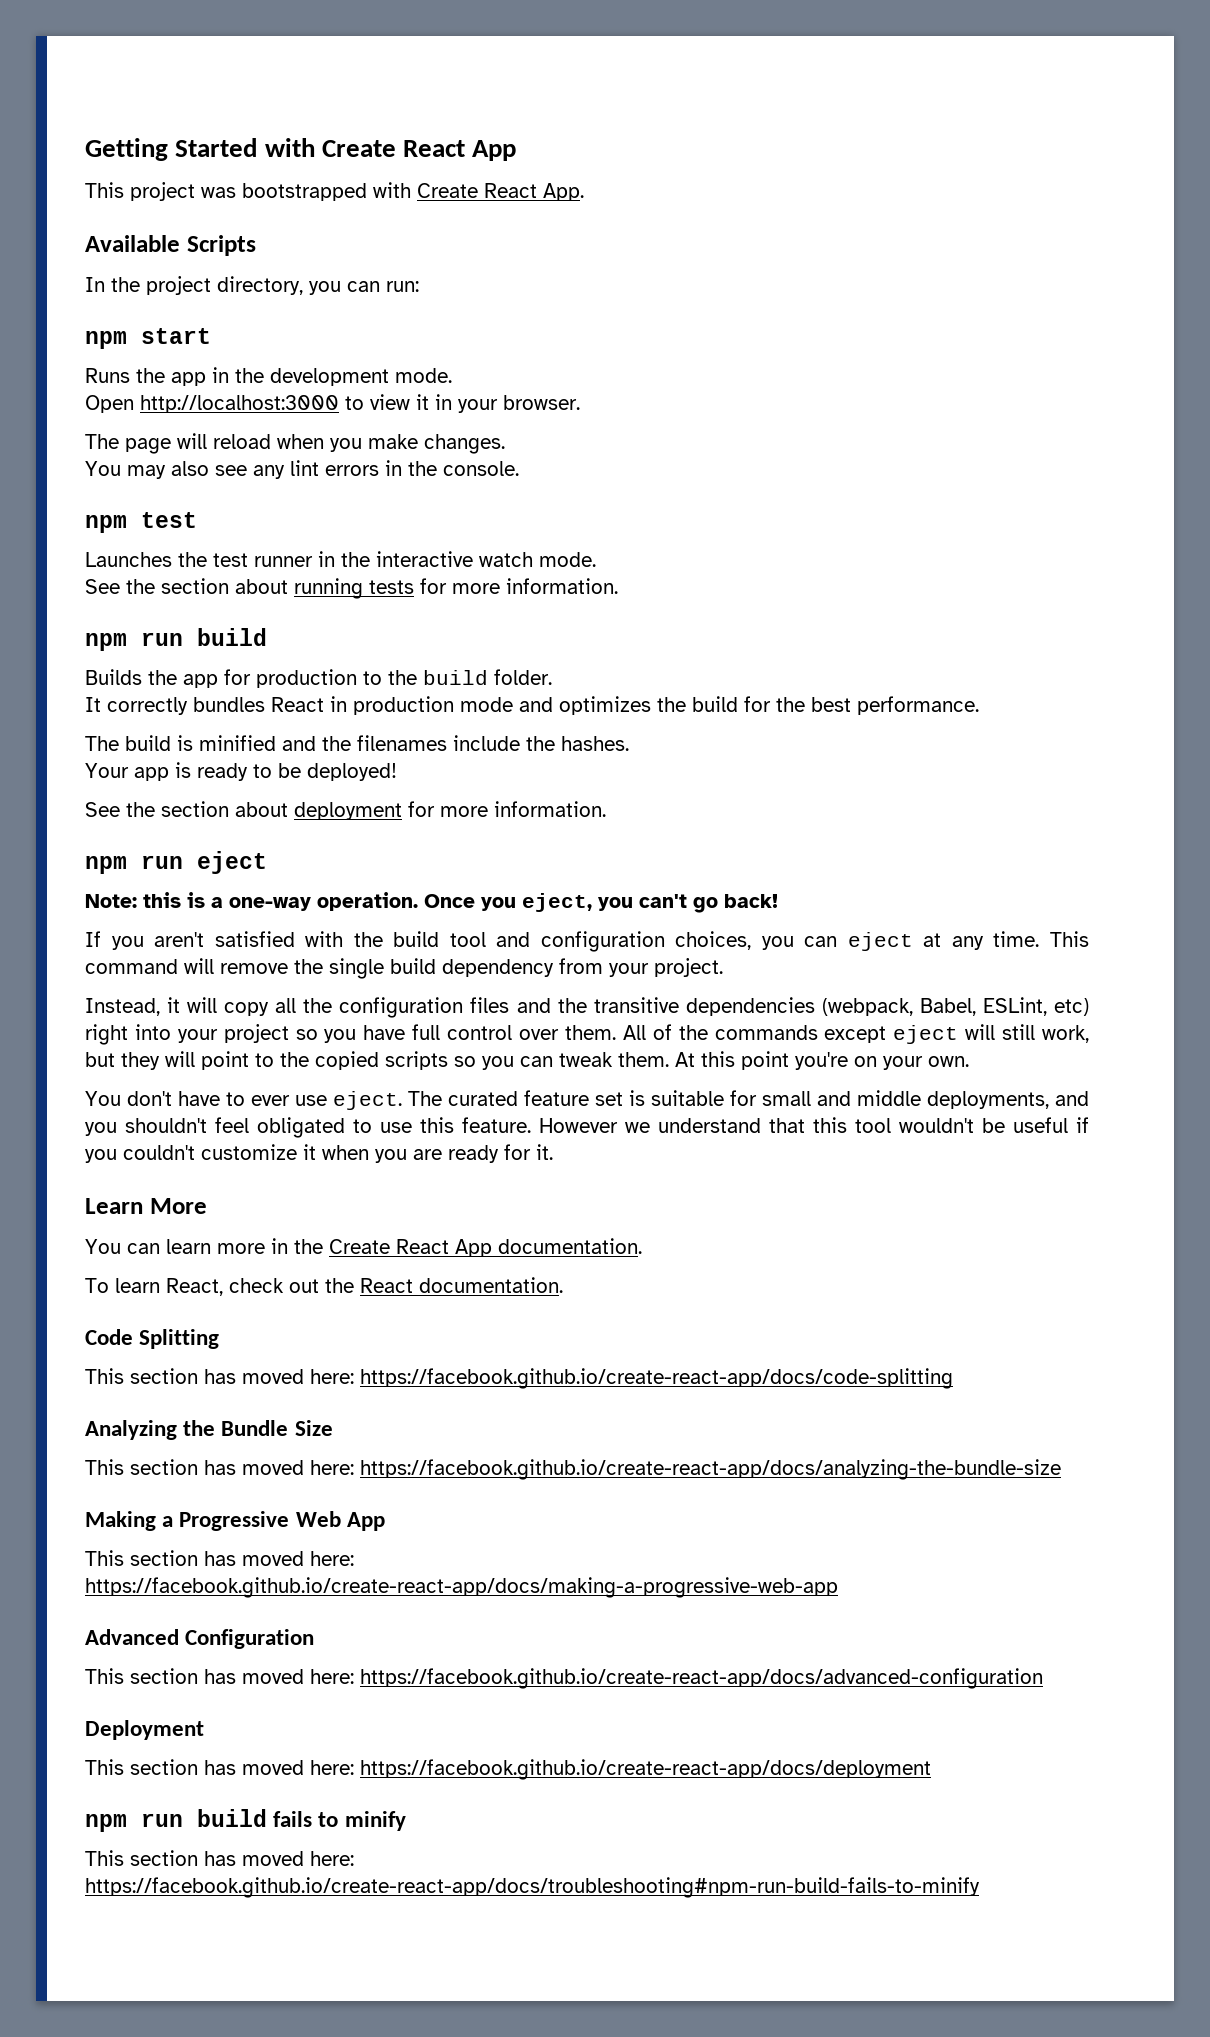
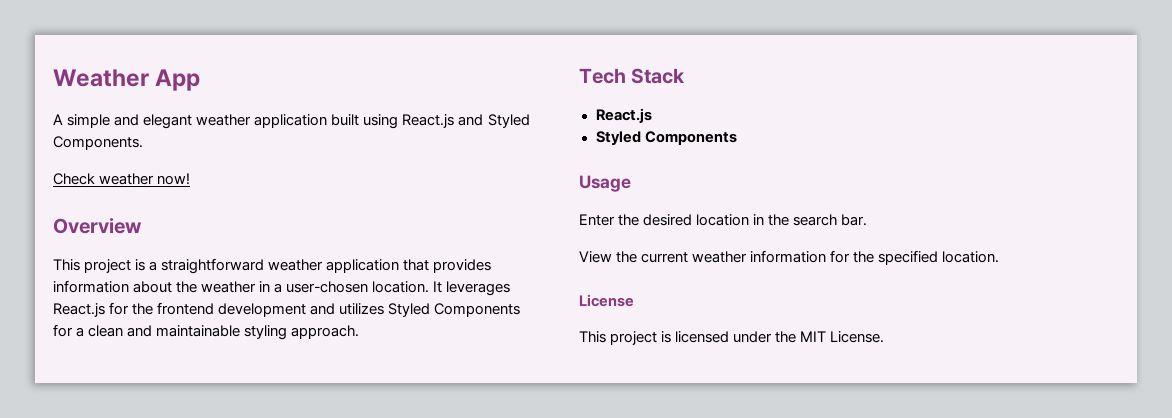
[85,138,517,161] [85,182,584,201] [85,235,256,256] [85,276,419,295] [85,328,211,349] [85,367,452,386] [85,394,580,413] [85,433,505,454] [85,460,519,479] [85,512,197,533] [85,551,596,567] [85,578,618,599] [85,628,267,651] [85,669,552,688] [85,696,979,715] [85,735,629,751] [85,762,397,781] [85,801,606,820] [85,851,267,874] [85,892,778,913] [85,931,1089,952] [85,958,723,979] [85,997,1090,1018] [85,1024,1090,1045] [85,1051,969,1070] [85,1090,1089,1110] [85,1117,1089,1138] [85,1144,553,1163] [85,1198,207,1214] [85,1238,642,1257] [85,1277,563,1296] [85,1329,220,1349] [85,1368,953,1389] [85,1420,333,1440] [85,1459,1061,1480] [85,1511,385,1531] [85,1550,354,1566] [85,1577,838,1598] [85,1629,315,1649] [85,1668,1043,1689] [85,1720,204,1740] [85,1759,931,1780] [85,1809,406,1832] [85,1850,354,1866] [85,1877,980,1898] Getting Started with Create React App // This project was bootstrapped with Create React App. // Available Scripts // In the project directory, you can run: // npm start // Runs the app in the development mode. // Open http://localhost:3000 to view it in your browser. // The page will reload when you make changes. // You may also see any lint errors in the console. // npm test // Launches the test runner in the interactive watch mode. // See the section about running tests for more information. // npm run build // Builds the app for production to the build folder. // It correctly bundles React in production mode and optimizes the build for the best performance. // The build is minified and the filenames include the hashes. // Your app is ready to be deployed! // See the section about deployment for more information. // npm run eject // Note: this is a one-way operation. Once you eject, you can't go back! // If you aren't satisfied with the build tool and configuration choices, you can eject at any time. This command will remove the single build dependency from your project. // Instead, it will copy all the configuration files and the transitive dependencies (webpack, Babel, ESLint, etc) right into your project so you have full control over them. All of the commands except eject will still work, but they will point to the copied scripts so you can tweak them. At this point you're on your own. // You don't have to ever use eject. The curated feature set is suitable for small and middle deployments, and you shouldn't feel obligated to use this feature. However we understand that this tool wouldn't be useful if you couldn't customize it when you are ready for it. // Learn More // You can learn more in the Create React App documentation. // To learn React, check out the React documentation. // Code Splitting // This section has moved here: https://facebook.github.io/create-react-app/docs/code-splitting // Analyzing the Bundle Size // This section has moved here: https://facebook.github.io/create-react-app/docs/analyzing-the-bundle-size // Making a Progressive Web App // This section has moved here: https://facebook.github.io/create-react-app/docs/making-a-progressive-web-app // Advanced Configuration // This section has moved here: https://facebook.github.io/create-react-app/docs/advanced-configuration // Deployment // This section has moved here: https://facebook.github.io/create-react-app/docs/deployment // npm run build fails to minify // This section has moved here: https://facebook.github.io/create-react-app/docs/troubleshooting#npm-run-build-fails-to-minify -> [53,69,201,91] [53,114,530,129] [53,136,143,150] [53,173,191,185] [53,218,142,234] [53,258,492,274] [53,280,511,296] [53,302,521,317] [53,324,360,340] [579,68,686,84] [595,108,652,123] [595,131,737,145] [579,175,631,192] [579,214,868,226] [579,250,1000,265] [579,294,634,307] [579,331,885,345] Weather App // A simple and elegant weather application built using React.js and Styled Components. // Check weather now! // Overview // This project is a straightforward weather application that provides information about the weather in a user-chosen location. It leverages React.js for the frontend development and utilizes Styled Components for a clean and maintainable styling approach. // Tech Stack // React.js // Styled Components // Usage // Enter the desired location in the search bar. // View the current weather information for the specified location. // License // This project is licensed under the MIT License.

